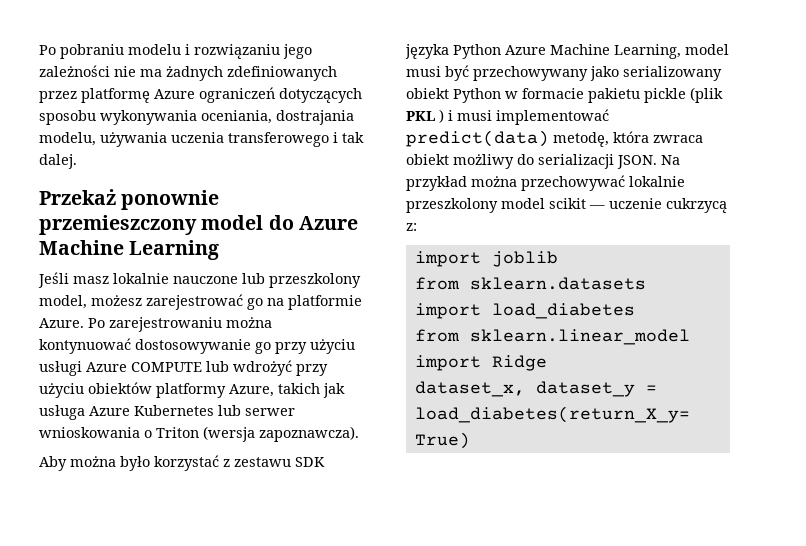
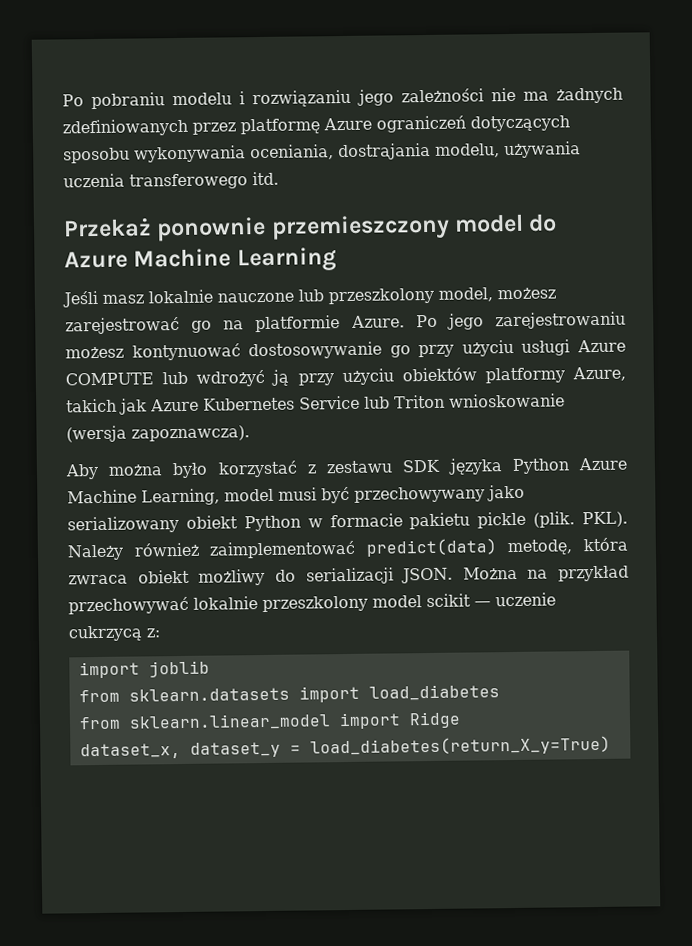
[333,132,364,143] [39,154,77,169] i tak dalej. -> [252,171,279,186] itd.
[109,317,272,332] zarejestrowaniu można -> [446,311,627,330] [65,346,124,359] jego zarejestrowaniu możesz
(292, 368) none -> [271,369,290,386] ją
[39,405,85,420] usługa -> (147, 406) none
[218,405,295,416] [39,427,199,438] lub serwer wnioskowania o Triton -> [299,393,565,410] Service lub Triton wnioskowanie
[690,87,723,103] [406,109,609,125] (plik PKL ) i musi implementować -> [533,511,628,528] [67,540,357,561] (plik. PKL). Należy również zaimplementować
[661,155,680,165] [406,176,517,191] Na przykład można -> [462,565,629,582] Można na przykład

